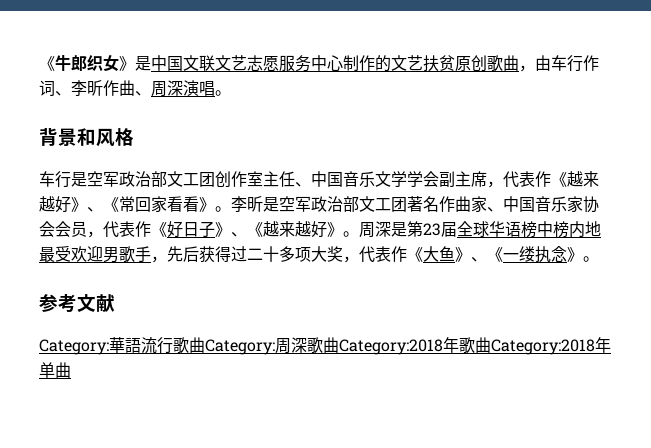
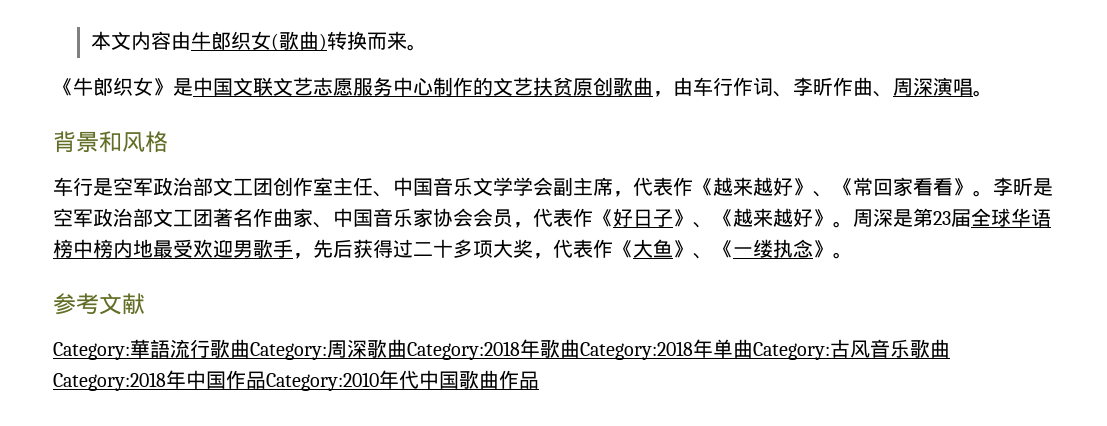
(39, 63) none -> [90,31,427,51] 本文内容由牛郎织女(歌曲)转换而来。 //
(71, 370) none -> [753,339,950,360] [53,370,539,391] Category:古风音乐歌曲Category:2018年中国作品Category:2010年代中国歌曲作品

